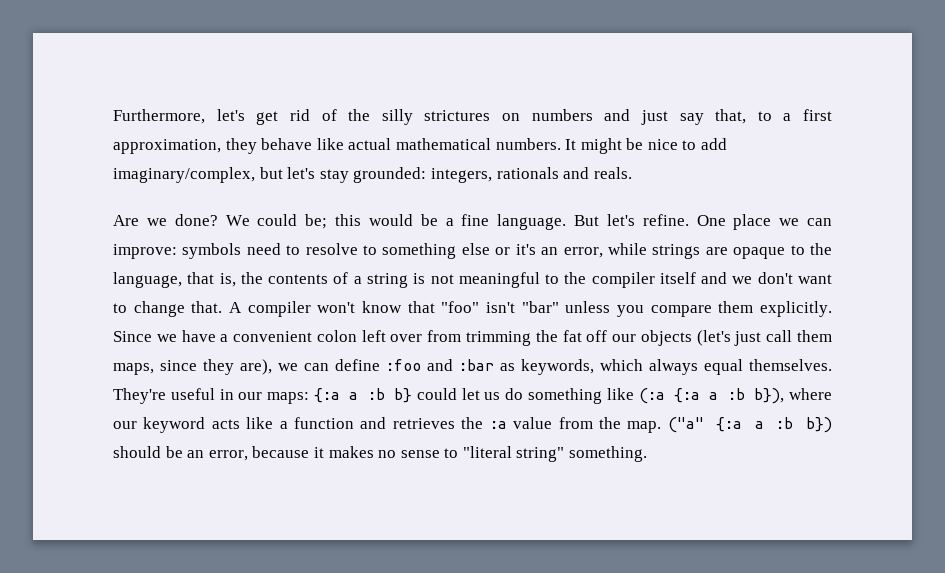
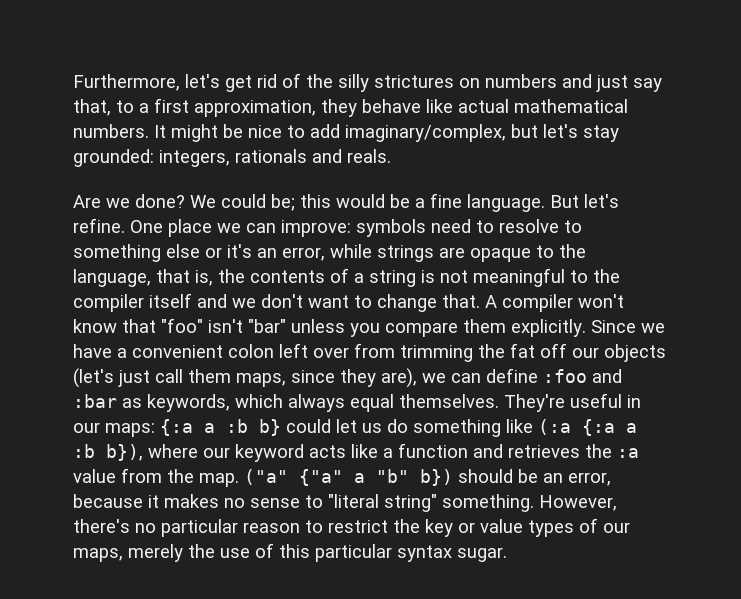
[716,417,794,432] {:a a :b -> [299,469,409,486] {"a" a "b"
(648, 454) none -> [539,495,617,511] [73,518,630,537] [73,543,507,562] However, there's no particular reason to restrict the key or value types of our maps, merely the use of this particular syntax sugar.

